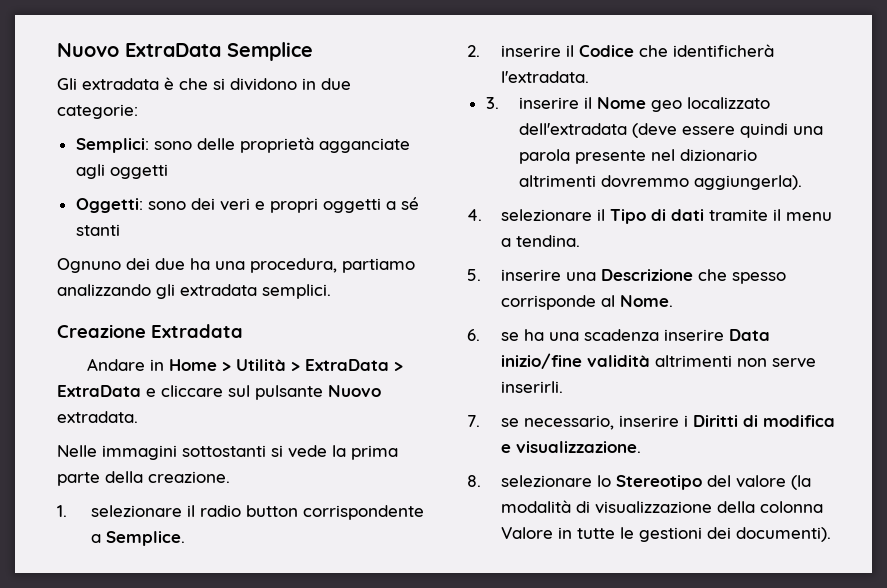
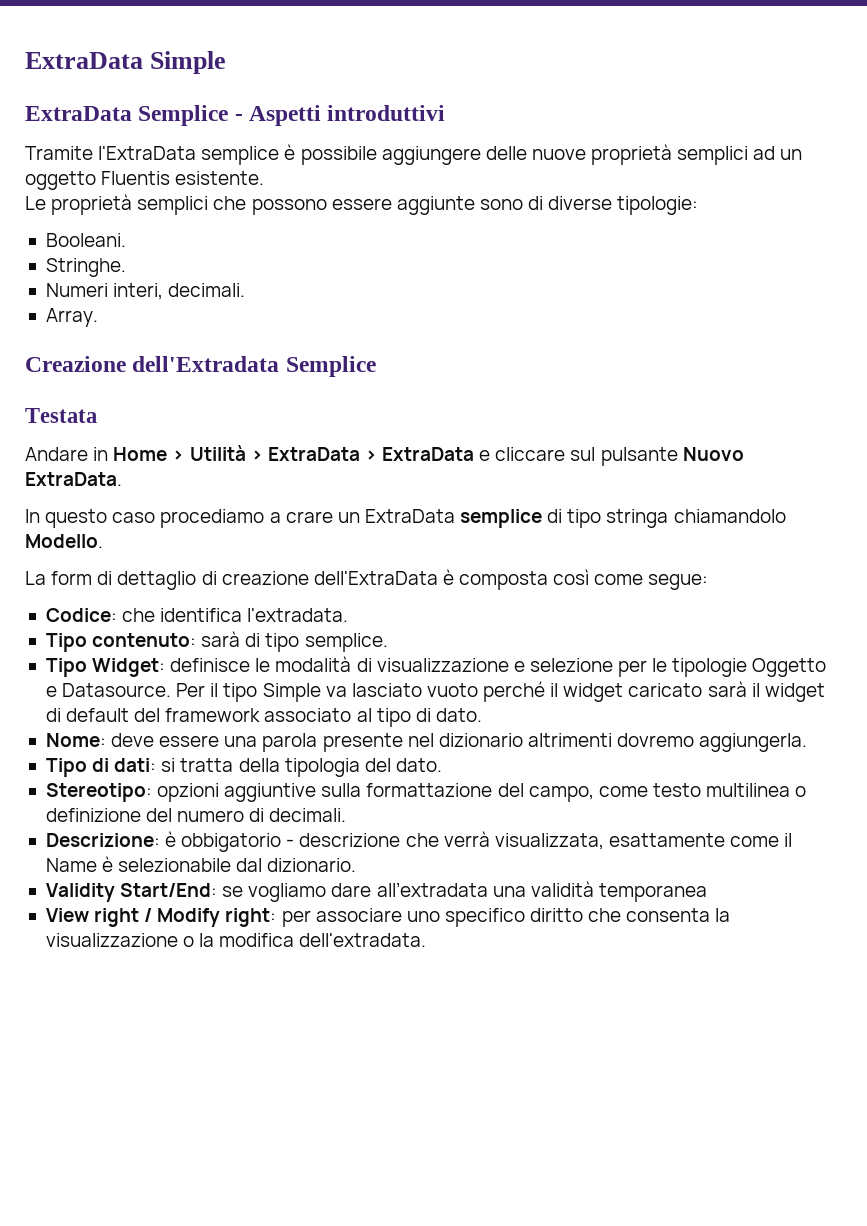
[57,43,119,57] Nuovo -> [25,51,227,74] ExtraData Simple //
[57,77,351,91] [57,104,138,119] [75,137,410,153] [75,164,168,179] [75,197,419,213] [75,224,120,236] [57,258,415,273] [57,284,331,299] [57,324,243,338] // Gli extradata è che si dividono in due categorie: // Semplici: sono delle proprietà agganciate agli oggetti // Oggetti: sono dei veri e propri oggetti a sé stanti // Ognuno dei due ha una procedura, partiamo analizzando gli extradata semplici. // Creazione Extradata -> [234,105,446,126] [25,144,803,165] [25,171,265,190] [25,194,699,215] [45,233,126,247] [45,258,126,277] [45,283,246,300] [45,308,98,327] [25,356,376,377] [25,408,97,423] - Aspetti introduttivi // Tramite l'ExtraData semplice è possibile aggiungere delle nuove proprietà semplici ad un oggetto Fluentis esistente. // Le proprietà semplici che possono essere aggiunte sono di diverse tipologie: // Booleani. // Stringhe. // Numeri interi, decimali. // Array. // Creazione dell'Extradata Semplice // Testata
[57,411,138,423] [57,445,398,460] [57,471,230,486] [57,505,424,520] [90,531,185,546] [467,44,774,57] [500,71,589,83] [485,97,771,112] [519,123,789,138] extradata. // Nelle immagini sottostanti si vede la prima parte della creazione. // 1. selezionare il radio button corrispondente a Semplice. // 2. inserire il Codice che identificherà l'extradata. // 3. inserire il Nome geo localizzato dell'extradata (deve essere quindi -> [25,472,122,486] [25,509,786,528] [25,534,103,548] [25,569,709,590] [45,608,349,622] [45,631,388,652] [45,656,827,677] [45,681,825,702] [45,708,482,727] [45,733,220,747] ExtraData. // In questo caso procediamo a crare un ExtraData semplice di tipo stringa chiamandolo Modello. // La form di dettaglio di creazione dell'ExtraData è composta così come segue: // Codice: che identifica l'extradata. // Tipo contenuto: sarà di tipo semplice. // Tipo Widget: definisce le modalità di visualizzazione e selezione per le tipologie Oggetto e Datasource. Per il tipo Simple va lasciato vuoto perché il widget caricato sarà il widget di default del framework associato al tipo di dato. // Nome: deve essere
[601,175,803,190] [467,209,832,224] [500,235,580,247] [467,269,786,284] [500,295,673,310] [467,329,770,341] [500,353,816,369] [500,381,563,393] [467,415,835,430] [500,441,641,453] [467,475,811,490] [500,500,823,514] [500,527,831,542] dovremmo aggiungerla). // 4. selezionare il Tipo di dati tramite il menu a tendina. // 5. inserire una Descrizione che spesso corrisponde al Nome. // 6. se ha una scadenza inserire Data inizio/fine validità altrimenti non serve inserirli. // 7. se necessario, inserire i Diritti di modifica e visualizzazione. // 8. selezionare lo Stereotipo del valore (la modalità di visualizzazione della colonna Valore in tutte le gestioni dei documenti). -> [617,733,808,752] [45,758,442,777] [45,783,807,802] [45,808,347,822] [45,831,793,852] [45,856,357,872] [45,881,707,902] [45,908,731,927] [45,933,427,947] dovremo aggiungerla. // Tipo di dati: si tratta della tipologia del dato. // Stereotipo: opzioni aggiuntive sulla formattazione del campo, come testo multilinea o definizione del numero di decimali. // Descrizione: è obbigatorio - descrizione che verrà visualizzata, esattamente come il Name è selezionabile dal dizionario. // Validity Start/End: se vogliamo dare all’extradata una validità temporanea // View right / Modify right: per associare uno specifico diritto che consenta la visualizzazione o la modifica dell'extradata.

